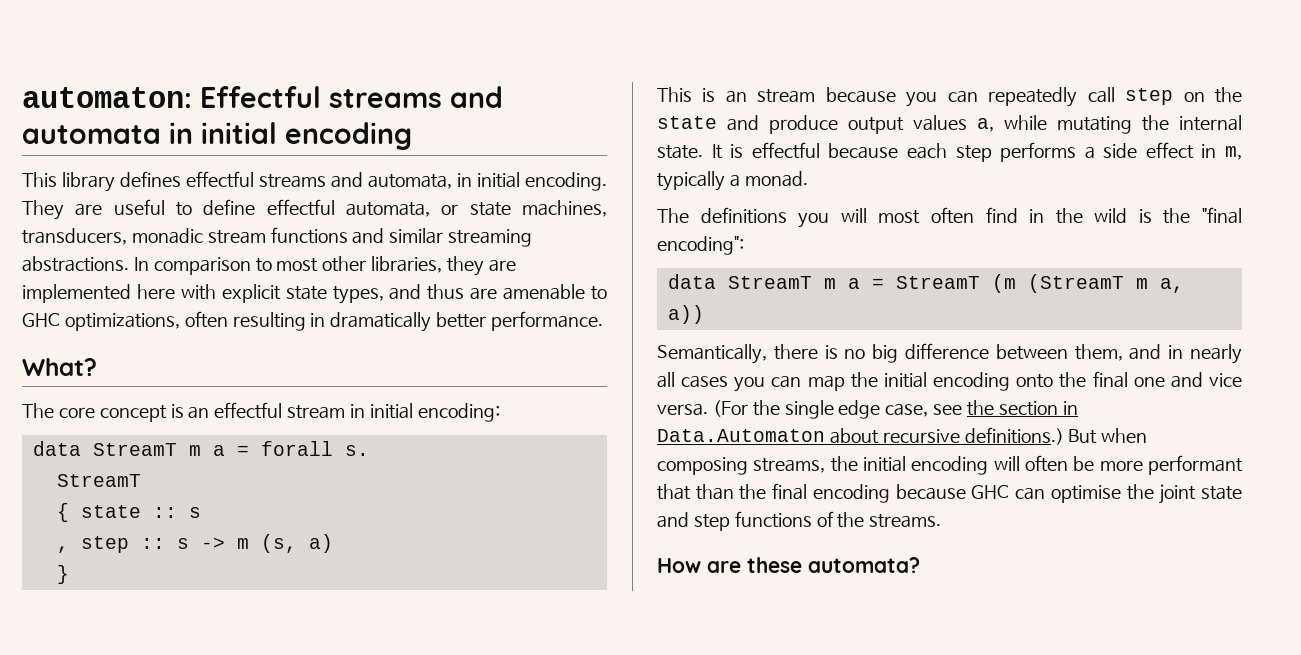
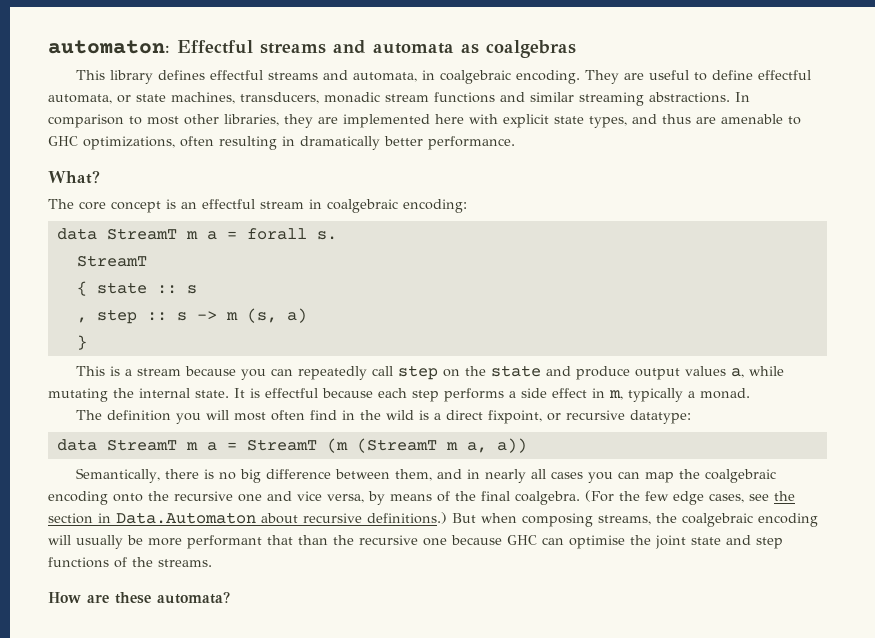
[169,122,412,150] in initial encoding -> [461,40,576,58] as coalgebras
[476,172,520,188] initial -> [439,70,511,84] coalgebraic
[369,403,413,419] initial -> [327,199,398,213] coalgebraic
[725,90,747,103] an -> [124,369,132,376] a
[700,207,787,224] definitions -> [106,410,171,421] definition
[1163,207,1242,224] [657,236,744,255] the "final encoding": -> [433,410,691,424] a direct fixpoint, or recursive datatype:
[883,372,927,388] initial -> [704,469,776,483] coalgebraic
[1092,371,1128,388] final -> [174,491,233,501] recursive
[657,400,929,419] versa. (For the single edge case, -> [327,490,744,505] versa, by means of the final coalgebra. (For the few edge cases,
[862,456,906,472] initial -> [682,513,753,527] coalgebraic
[1025,455,1069,472] often -> [76,535,123,549] usually
[772,483,890,503] final encoding -> [359,535,447,546] recursive one

